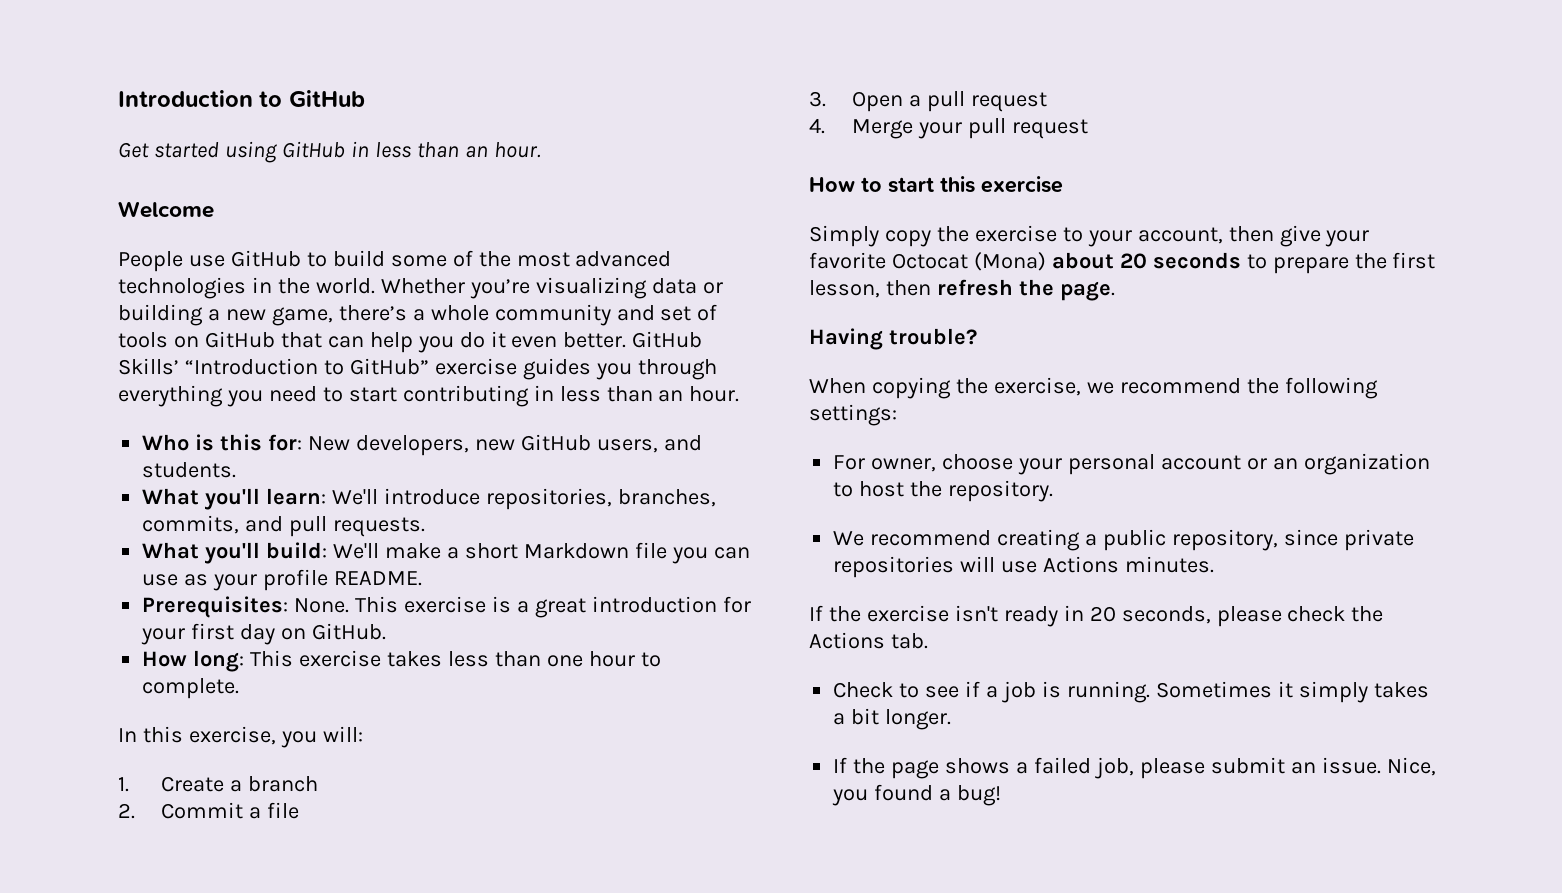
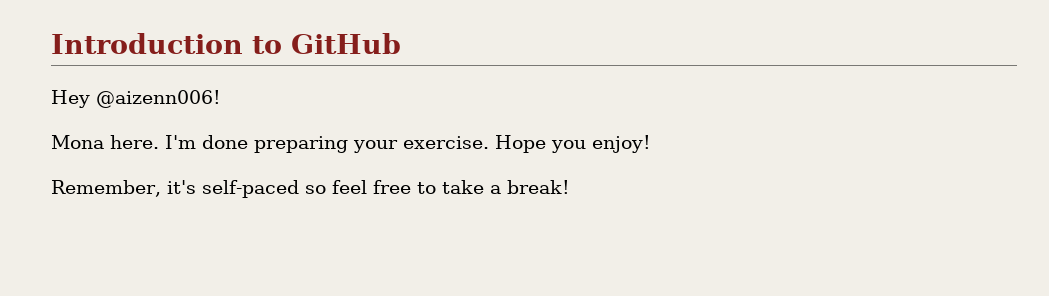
[118,141,541,163] [118,201,214,218] [118,250,672,272] [118,277,723,299] [118,304,718,326] [118,331,703,353] [118,358,717,380] [118,385,740,407] [142,434,702,456] [142,462,237,478] [142,488,716,510] [142,515,426,537] [142,542,750,564] [142,569,422,591] [142,596,751,618] [141,623,386,645] [142,650,661,672] [142,678,240,699] [118,726,363,748] [118,776,318,792] [118,802,299,819] [809,91,1047,112] [809,118,1088,139] [809,176,1063,193] [809,225,1370,247] [809,252,1436,274] [809,279,1115,301] [809,328,977,350] [809,377,1378,399] [809,404,897,426] [833,453,1430,475] [833,480,1054,502] [833,529,1414,551] [833,556,1214,578] [809,605,1384,627] [809,632,928,649] [833,681,1429,703] [833,708,952,730] [833,757,1436,779] [832,784,1002,806] Get started using GitHub in less than an hour. // Welcome // People use GitHub to build some of the most advanced technologies in the world. Whether you’re visualizing data or building a new game, there’s a whole community and set of tools on GitHub that can help you do it even better. GitHub Skills’ “Introduction to GitHub” exercise guides you through everything you need to start contributing in less than an hour. // Who is this for: New developers, new GitHub users, and students. // What you'll learn: We'll introduce repositories, branches, commits, and pull requests. // What you'll build: We'll make a short Markdown file you can use as your profile README. // Prerequisites: None. This exercise is a great introduction for your first day on GitHub. // How long: This exercise takes less than one hour to complete. // In this exercise, you will: // 1. Create a branch // 2. Commit a file // 3. Open a pull request // 4. Merge your pull request // How to start this exercise // Simply copy the exercise to your account, then give your favorite Octocat (Mona) about 20 seconds to prepare the first lesson, then refresh the page. // Having trouble? // When copying the exercise, we recommend the following settings: // For owner, choose your personal account or an organization to host the repository. // We recommend creating a public repository, since private repositories will use Actions minutes. // If the exercise isn't ready in 20 seconds, please check the Actions tab. // Check to see if a job is running. Sometimes it simply takes a bit longer. // If the page shows a failed job, please submit an issue. Nice, you found a bug! -> [51,90,221,108] [51,135,651,153] [51,180,570,198] Hey @aizenn006! // Mona here. I'm done preparing your exercise. Hope you enjoy! // Remember, it's self-paced so feel free to take a break!

